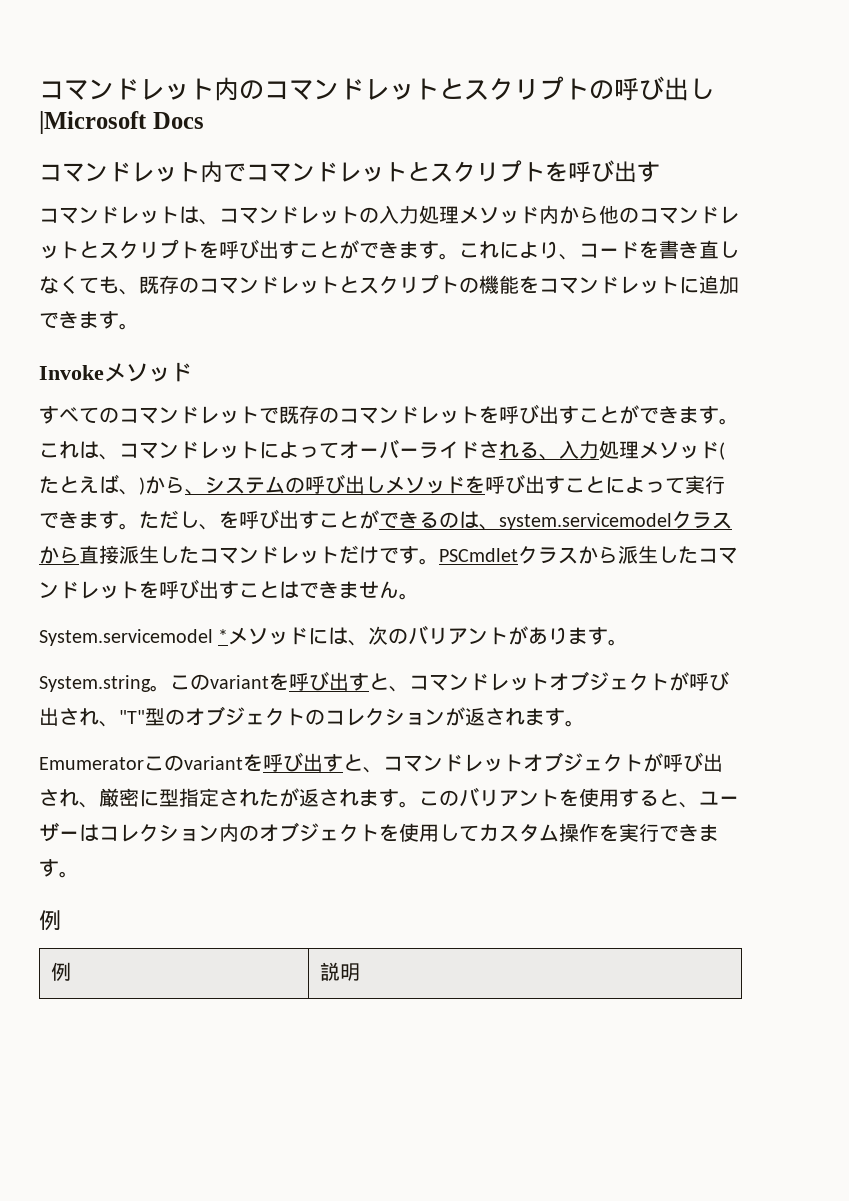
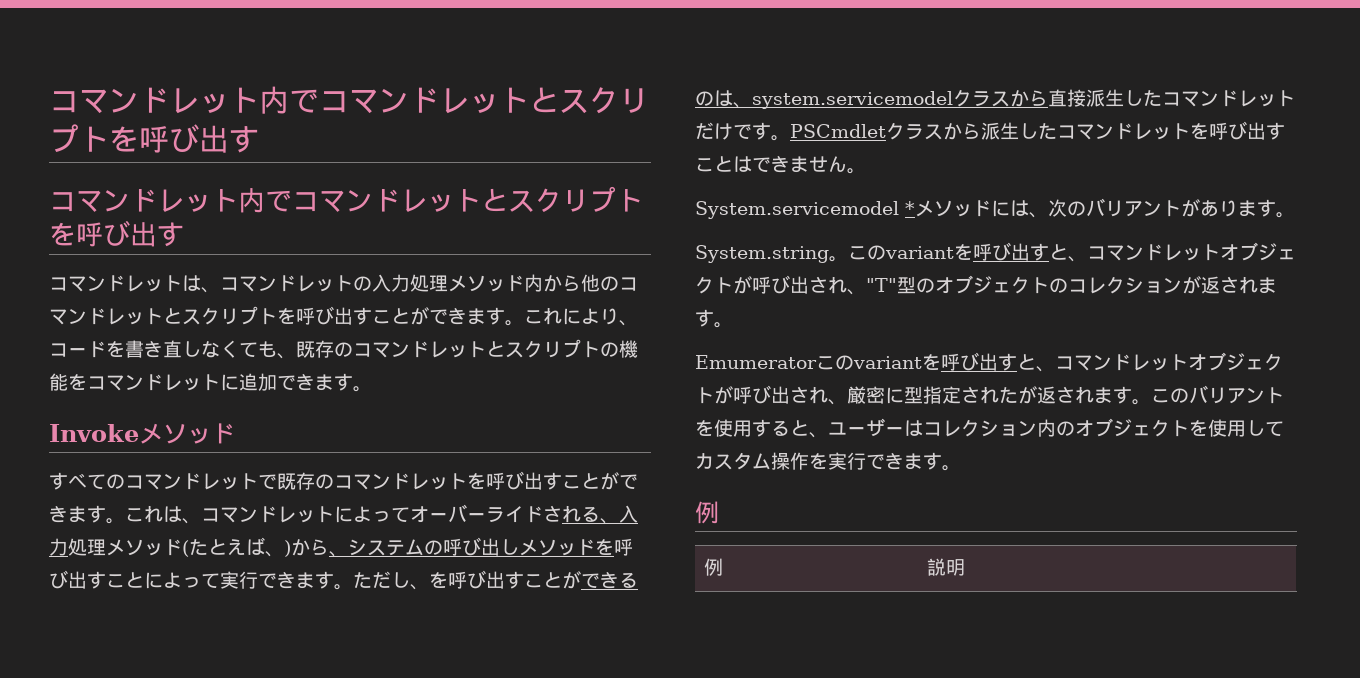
[39,76,714,101] [39,111,204,134] コマンドレット内のコマンドレットとスクリプトの呼び出し|Microsoft Docs -> [49,86,649,114] [49,124,259,153] コマンドレット内でコマンドレットとスクリプトを呼び出す

